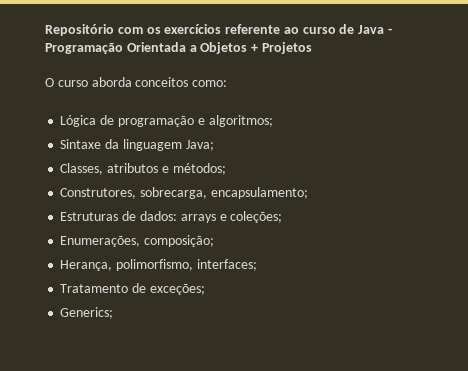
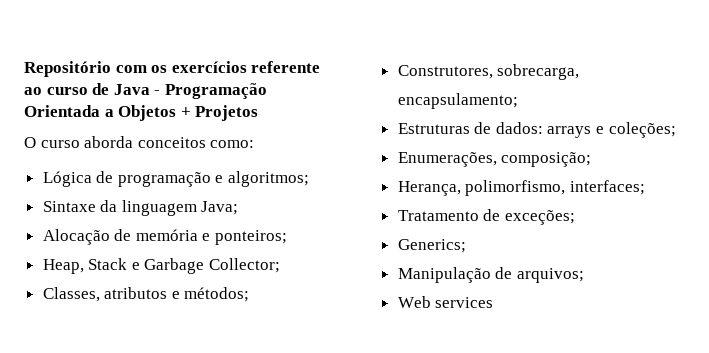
(214, 145) none -> [42,229,288,245] [42,258,281,274] // Alocação de memória e ponteiros; // Heap, Stack e Garbage Collector;
(114, 313) none -> [397,267,584,283] [397,296,494,308] // Manipulação de arquivos; // Web services

